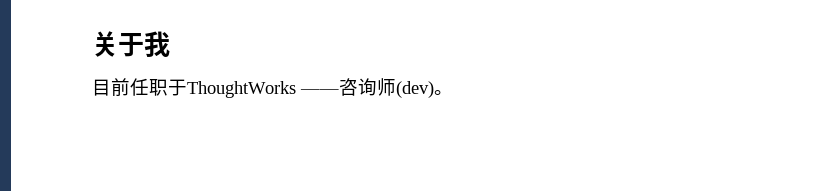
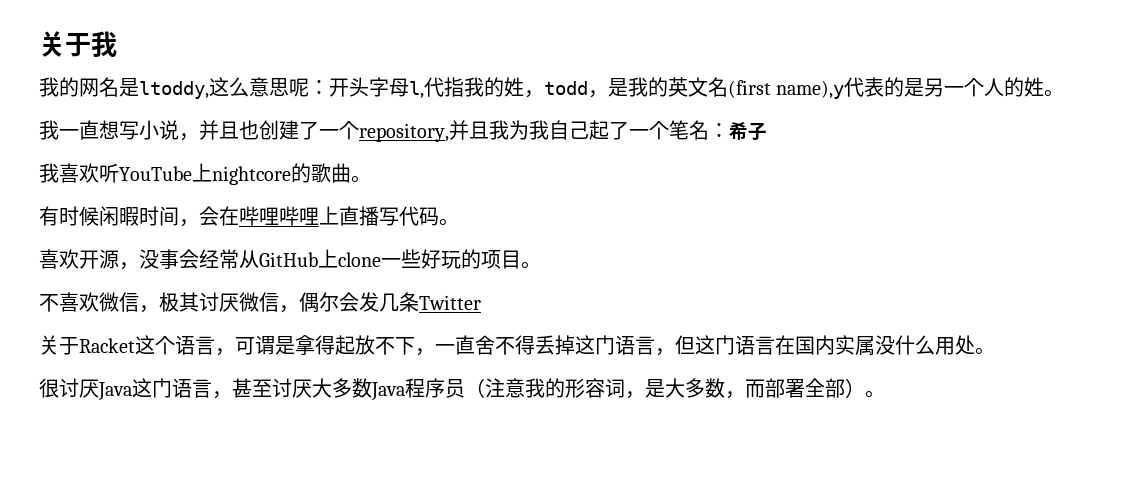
[92,78,434,98] 目前任职于ThoughtWorks ——咨询师(dev) -> [39,77,1065,99] [39,120,767,142] [39,163,371,185] [39,206,459,227] [39,249,541,270] [39,292,481,313] [39,335,995,356] [39,378,865,401] 我的网名是ltoddy,这么意思呢：开头字母l,代指我的姓，todd，是我的英文名(first name),y代表的是另一个人的姓。 // 我一直想写小说，并且也创建了一个repository,并且我为我自己起了一个笔名：希子 // 我喜欢听YouTube上nightcore的歌曲。 // 有时候闲暇时间，会在哔哩哔哩上直播写代码。 // 喜欢开源，没事会经常从GitHub上clone一些好玩的项目。 // 不喜欢微信，极其讨厌微信，偶尔会发几条Twitter // 关于Racket这个语言，可谓是拿得起放不下，一直舍不得丢掉这门语言，但这门语言在国内实属没什么用处。 // 很讨厌Java这门语言，甚至讨厌大多数Java程序员（注意我的形容词，是大多数，而部署全部）

